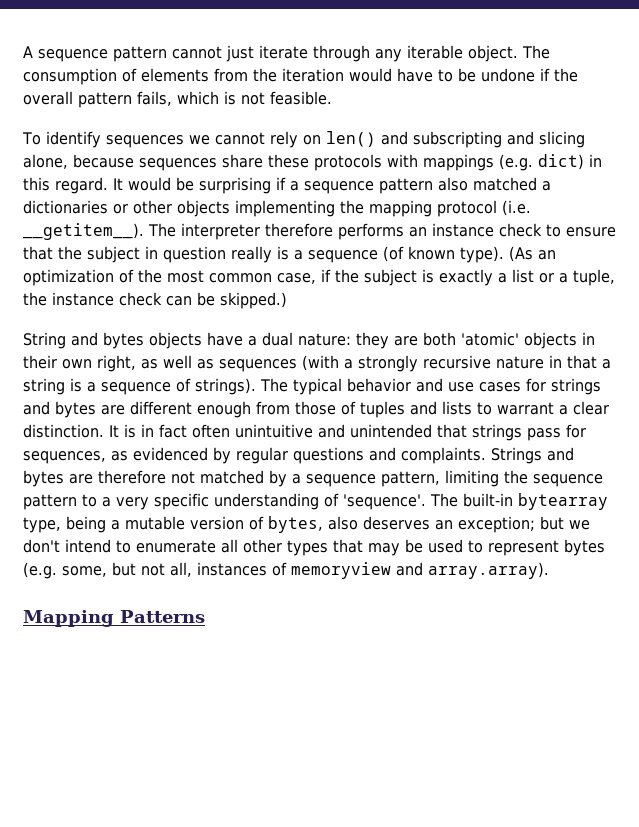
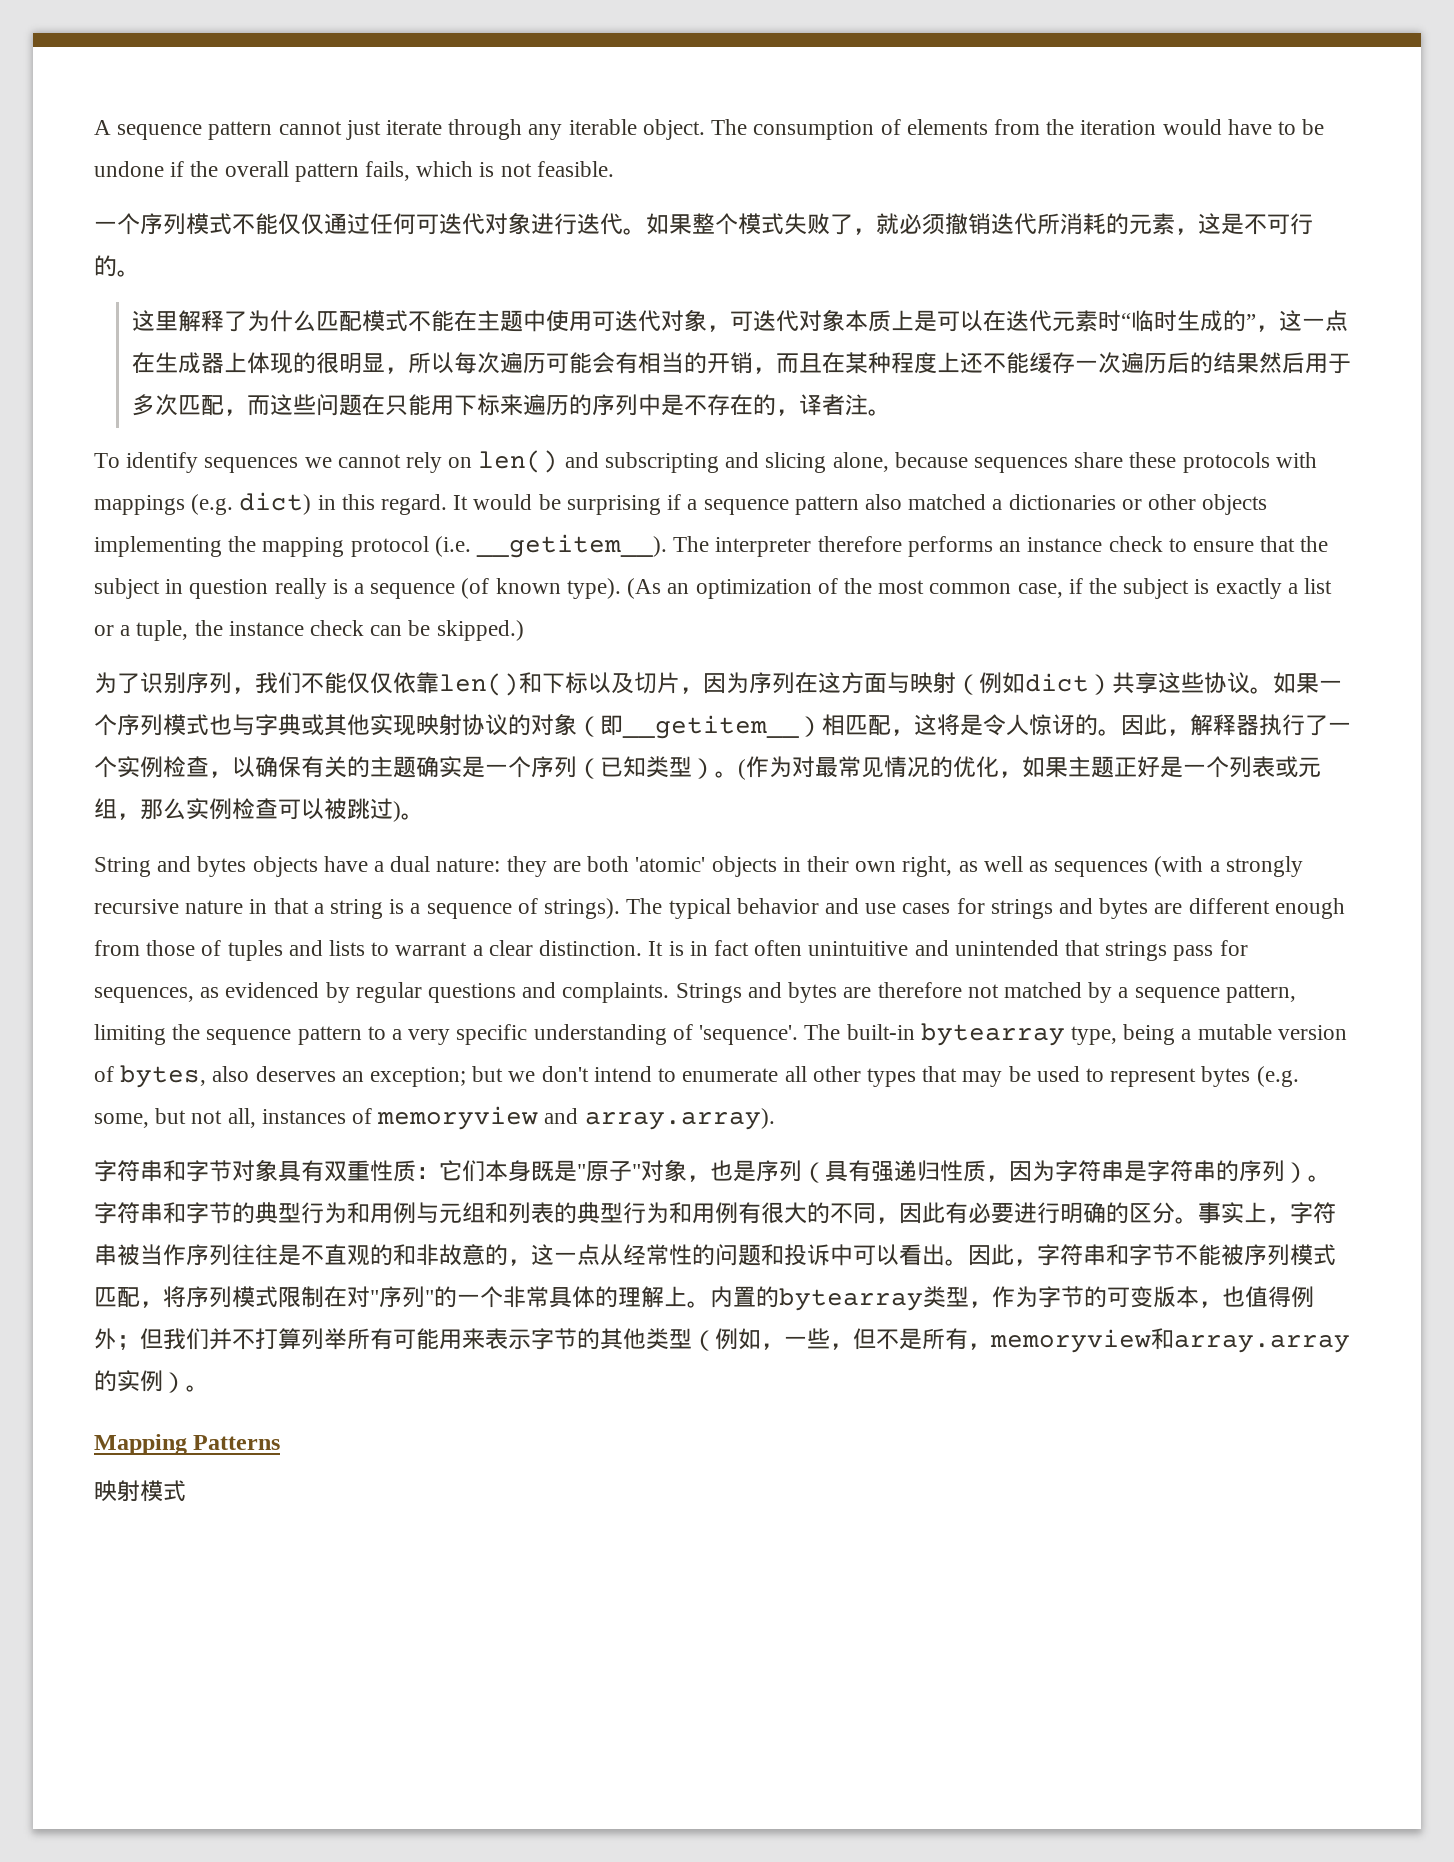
(332, 98) none -> [94,212,1313,235] [94,255,140,277] [131,309,1348,332] [131,352,1351,374] [131,394,891,416] // 一个序列模式不能仅仅通过任何可迭代对象进行迭代。如果整个模式失败了，就必须撤销迭代所消耗的元素，这是不可行的。 // 这里解释了为什么匹配模式不能在主题中使用可迭代对象，可迭代对象本质上是可以在迭代元素时“临时生成的”，这一点在生成器上体现的很明显，所以每次遍历可能会有相当的开销，而且在某种程度上还不能缓存一次遍历后的结果然后用于多次匹配，而这些问题在只能用下标来遍历的序列中是不存在的，译者注。
(287, 300) none -> [94,672,1342,696] [94,713,1351,739] [94,756,1321,780] [94,798,424,822] // 为了识别序列，我们不能仅仅依靠len()和下标以及切片，因为序列在这方面与映射（例如dict）共享这些协议。如果一个序列模式也与字典或其他实现映射协议的对象（即__getitem__）相匹配，这将是令人惊讶的。因此，解释器执行了一个实例检查，以确保有关的主题确实是一个序列（已知类型）。(作为对最常见情况的优化，如果主题正好是一个列表或元组，那么实例检查可以被跳过)。
(549, 570) none -> [94,1159,1331,1183] [94,1202,1336,1224] [94,1244,1336,1266] [94,1286,1314,1311] [94,1328,1350,1353] [94,1370,209,1393] // 字符串和字节对象具有双重性质：它们本身既是"原子"对象，也是序列（具有强递归性质，因为字符串是字符串的序列）。字符串和字节的典型行为和用例与元组和列表的典型行为和用例有很大的不同，因此有必要进行明确的区分。事实上，字符串被当作序列往往是不直观的和非故意的，这一点从经常性的问题和投诉中可以看出。因此，字符串和字节不能被序列模式匹配，将序列模式限制在对"序列"的一个非常具体的理解上。内置的bytearray类型，作为字节的可变版本，也值得例外；但我们并不打算列举所有可能用来表示字节的其他类型（例如，一些，但不是所有，memoryview和array.array的实例）。
(205, 616) none -> [94,1480,186,1502] // 映射模式

